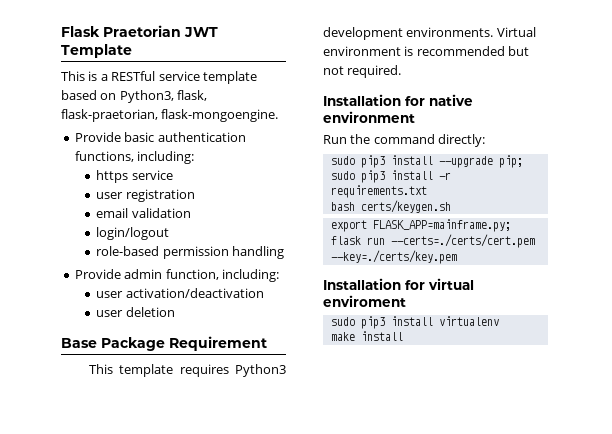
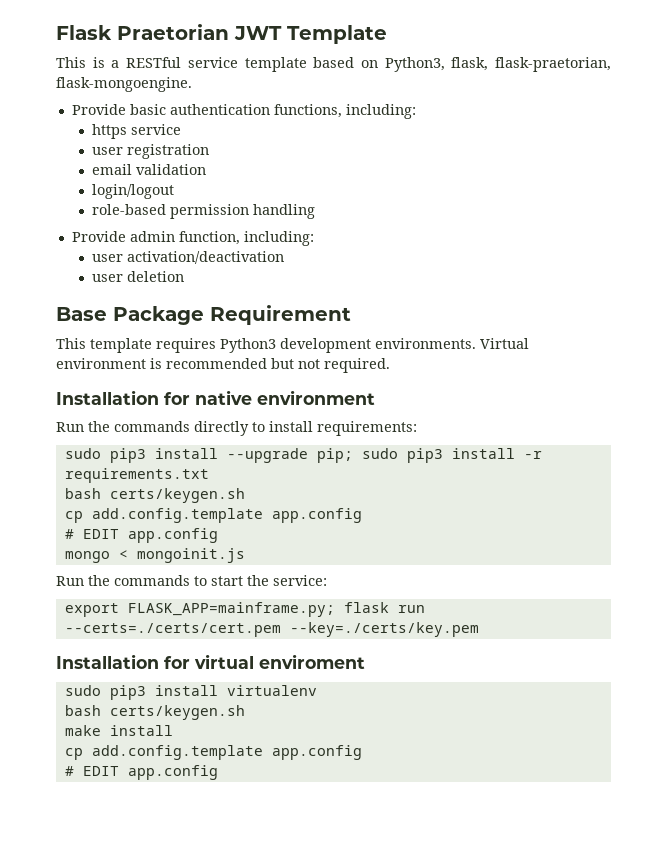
[373,134,486,147] command directly: -> [114,421,417,436] commands directly to install requirements:
(451, 206) none -> [64,508,362,523] [64,528,218,543] [64,548,245,563] [56,575,327,586] // cp add.config.template app.config // # EDIT app.config // mongo < mongoinit.js // Run the commands to start the service:
(499, 321) none -> [64,705,245,720] // bash certs/keygen.sh
(403, 336) none -> [64,745,362,760] [64,765,218,780] // cp add.config.template app.config // # EDIT app.config

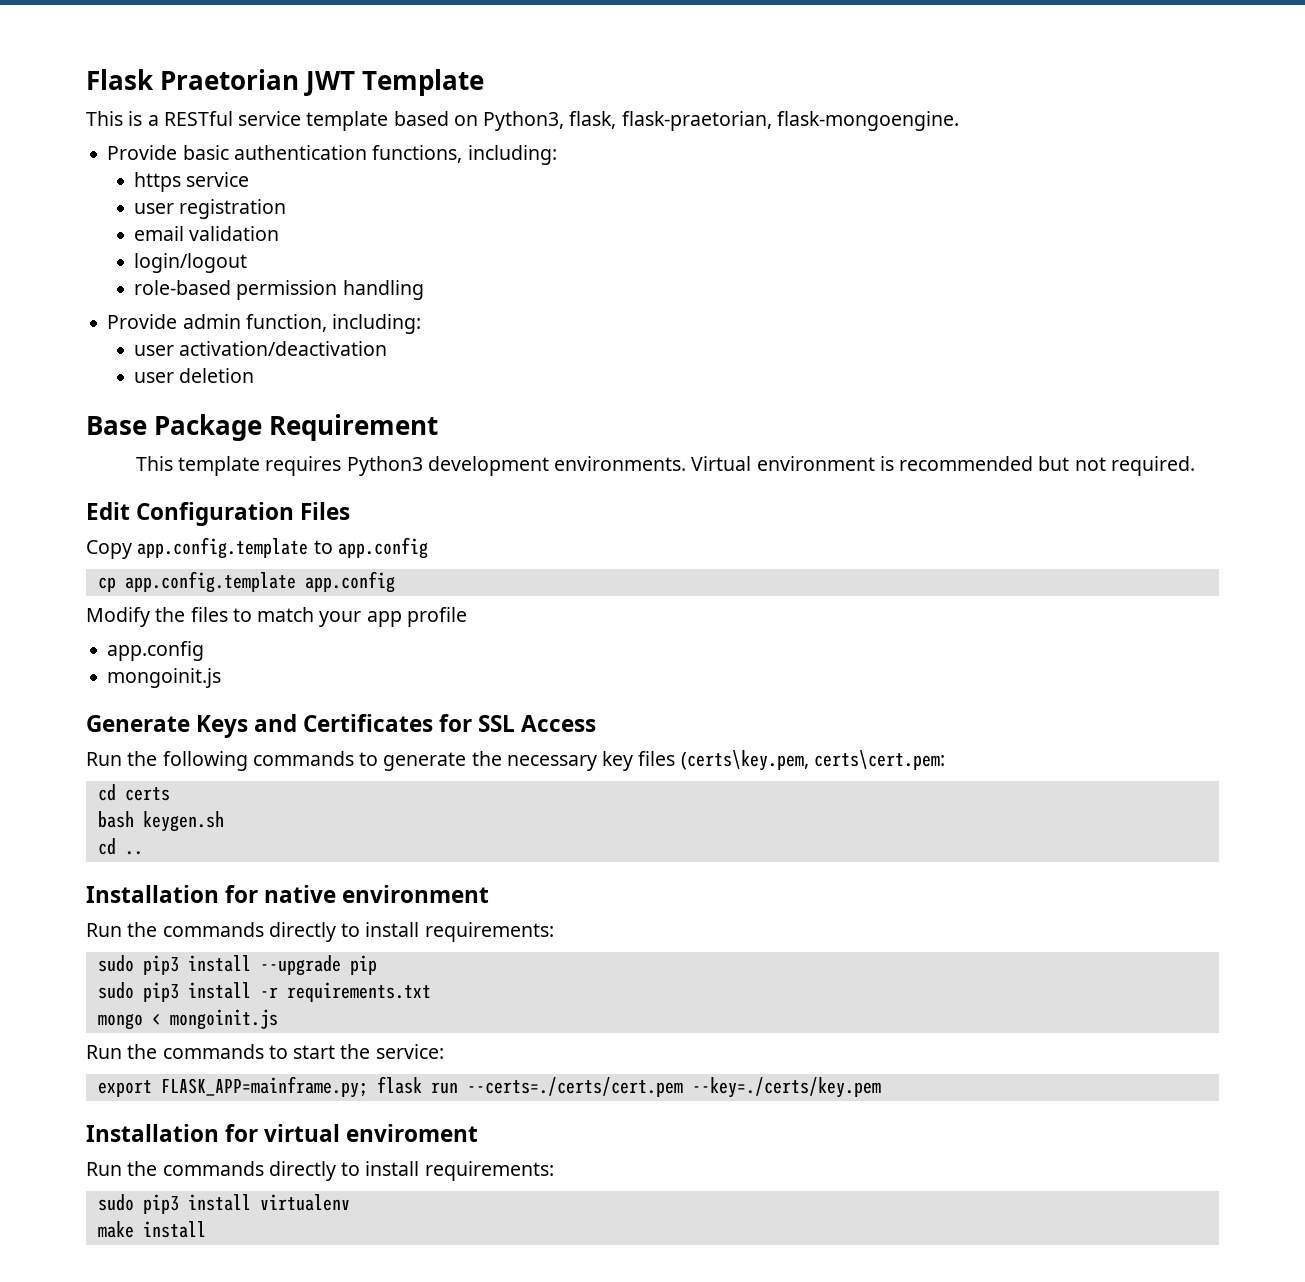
(390, 365) none -> [86,502,351,526] [86,537,428,559] [97,571,395,593] [86,607,467,627] [107,641,205,661] [107,668,222,688] [86,714,597,738] [86,750,945,771] [97,784,170,801] [97,811,224,832] [97,838,143,855] // Edit Configuration Files // Copy app.config.template to app.config // cp app.config.template app.config // Modify the files to match your app profile // app.config // mongoinit.js // Generate Keys and Certificates for SSL Access // Run the following commands to generate the necessary key files (certs\key.pem, certs\cert.pem: // cd certs // bash keygen.sh // cd ..
[316,448,353,463] pip; -> [349,955,377,975] pip //
[64,488,245,503] [64,508,362,523] [64,528,218,543] // bash certs/keygen.sh // cp add.config.template app.config // # EDIT app.config -> (431, 992) none
(365, 661) none -> [86,1161,554,1181] // Run the commands directly to install requirements:
[64,705,245,720] // bash certs/keygen.sh -> (350, 1202) none
[64,745,362,760] [64,765,218,780] // cp add.config.template app.config // # EDIT app.config -> (206, 1229) none

